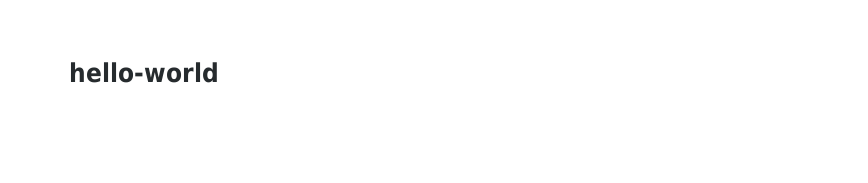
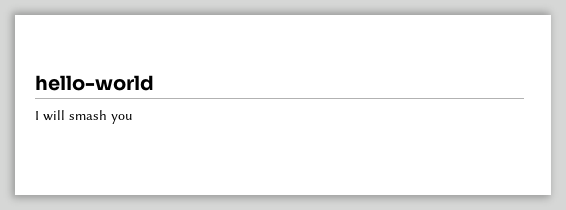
(219, 72) none -> [35,110,133,124] // I will smash you

